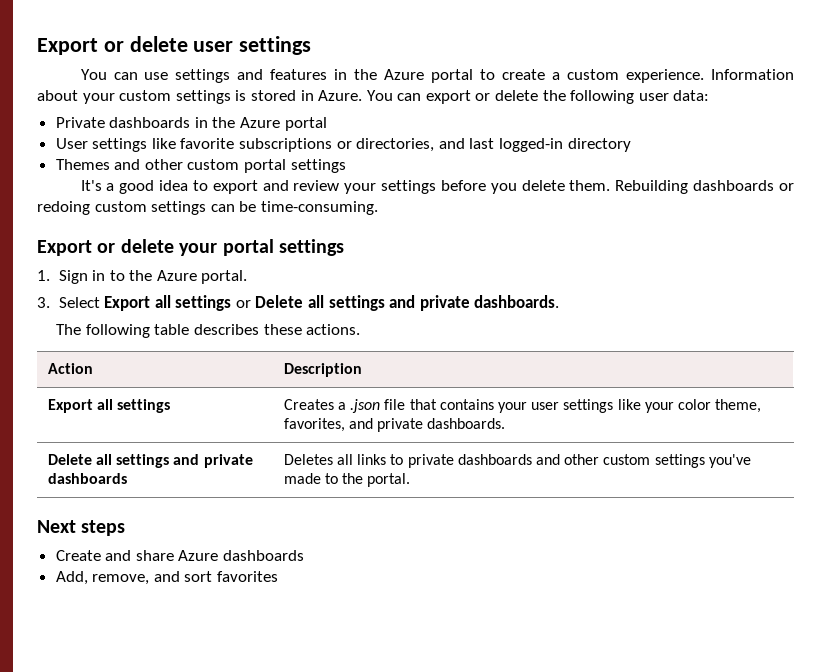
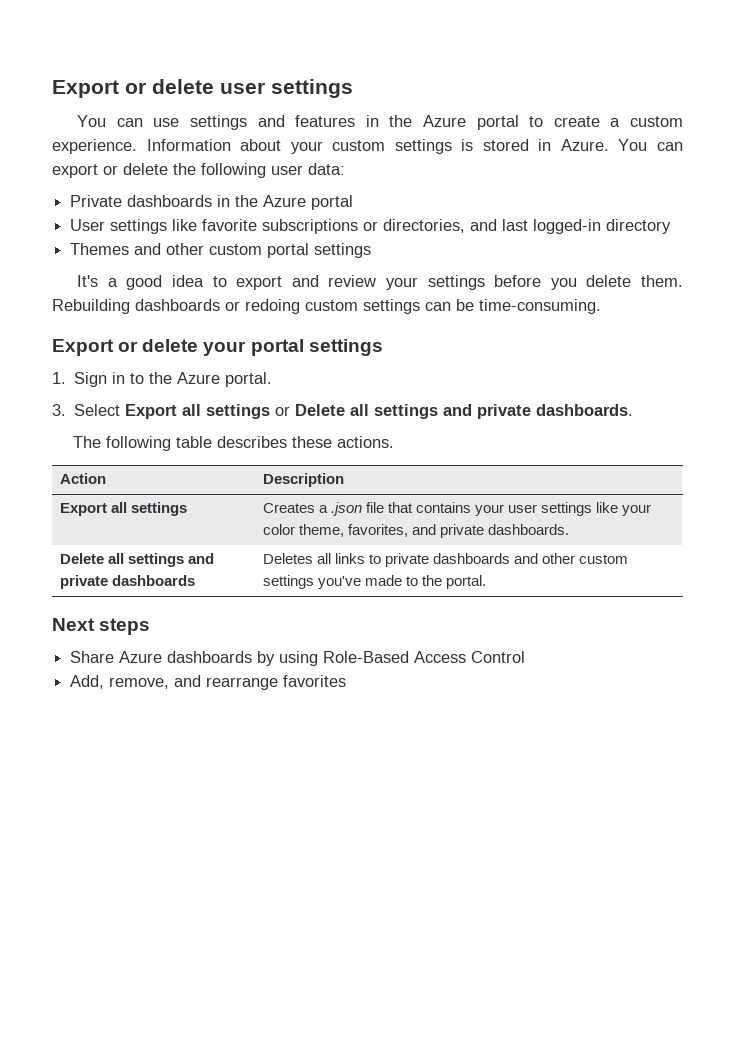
[55,550,174,561] Create and share -> [70,651,115,663] Share
(305, 555) none -> [257,651,526,666] by using Role-Based Access Control
[184,571,213,582] sort -> [206,677,279,690] rearrange

